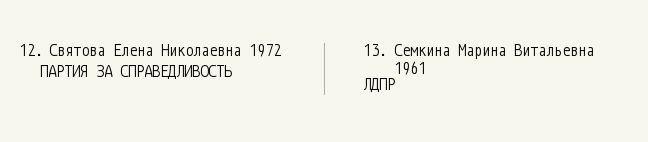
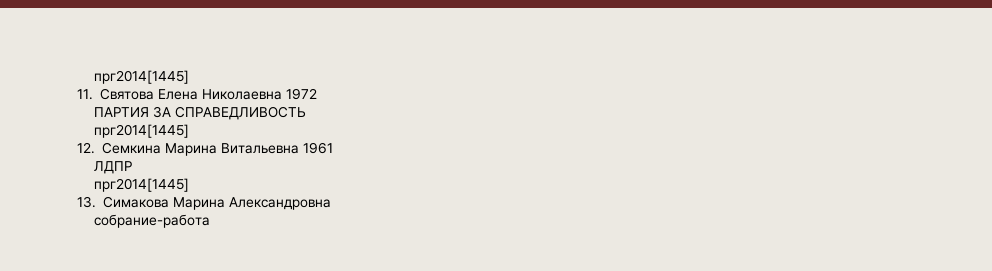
[19,44,43,56] 12. -> [94,70,190,84] [77,89,93,100] прг2014[1445] // 11.
[363,44,388,56] 13. -> [94,124,190,138] [77,142,95,154] прг2014[1445] // 12.
(396, 85) none -> [94,178,190,192] [77,196,331,210] [94,214,211,228] // прг2014[1445] // 13. Симакова Марина Александровна // собрание-работа

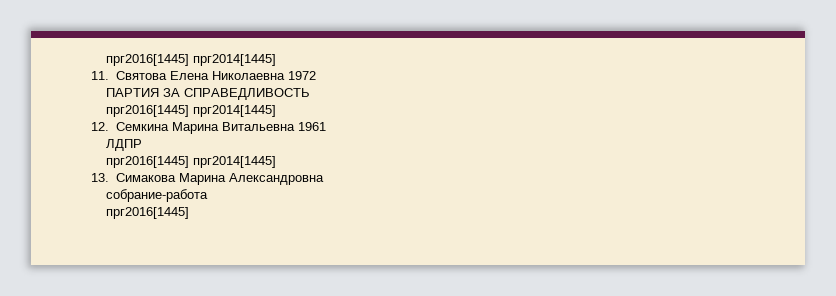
(94, 77) none -> [105,54,189,66] прг2016[1445]
(307, 113) none -> [105,105,189,117] прг2016[1445]
(133, 167) none -> [105,156,189,168] прг2016[1445]
(211, 221) none -> [105,207,189,219] // прг2016[1445]

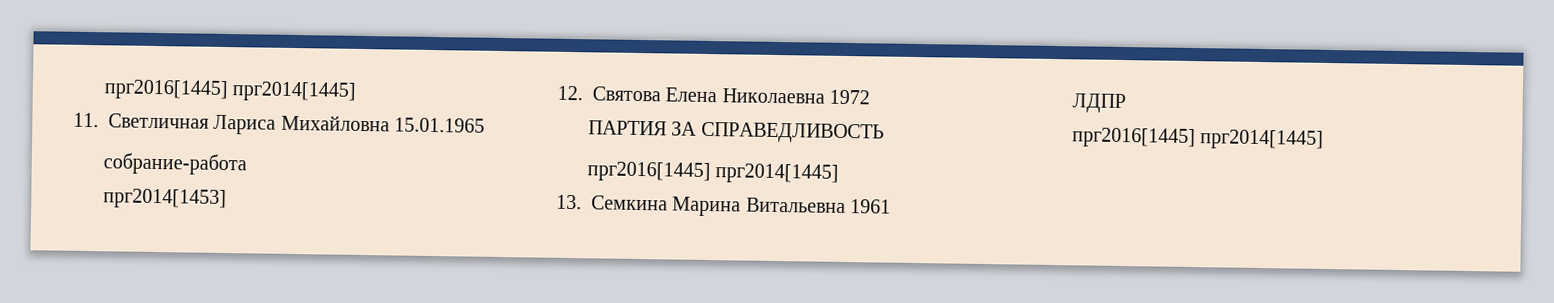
(109, 75) none -> [108,113,486,135] [102,152,247,176] [102,188,227,210] [557,85,583,101] Светличная Лариса Михайловна 15.01.1965 // собрание-работа // прг2014[1453] // 12.
[91,122,109,131] 12. -> [556,194,582,210] 13.
[91,173,324,185] [105,189,208,202] [105,207,189,219] // 13. Симакова Марина Александровна // собрание-работа // прг2016[1445] -> (1325, 139) none

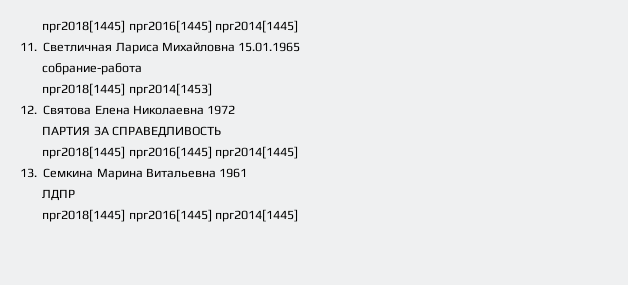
(103, 90) none -> [42,20,126,33] прг2018[1445]
(247, 164) none -> [42,83,126,96] прг2018[1445]
(884, 132) none -> [42,146,126,159] прг2018[1445]
(1126, 103) none -> [42,209,126,222] прг2018[1445]

